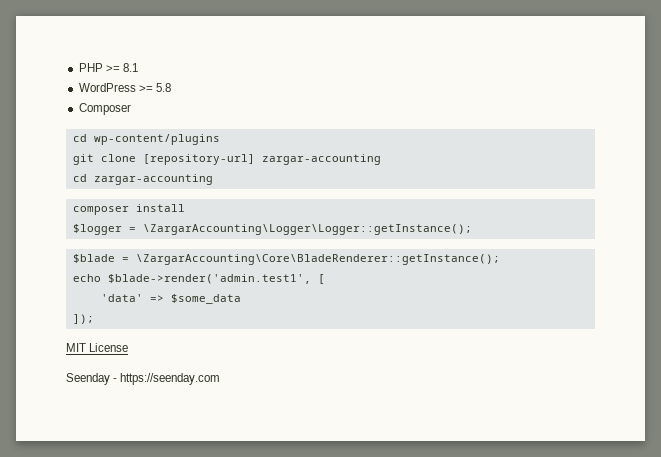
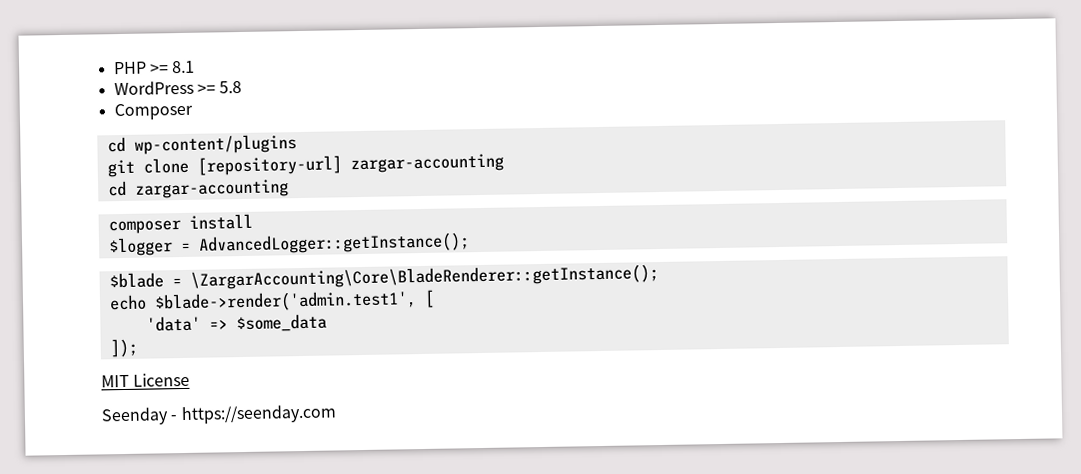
[142,224,472,235] \ZargarAccounting\Logger\Logger::getInstance(); -> [197,232,470,255] AdvancedLogger::getInstance();

